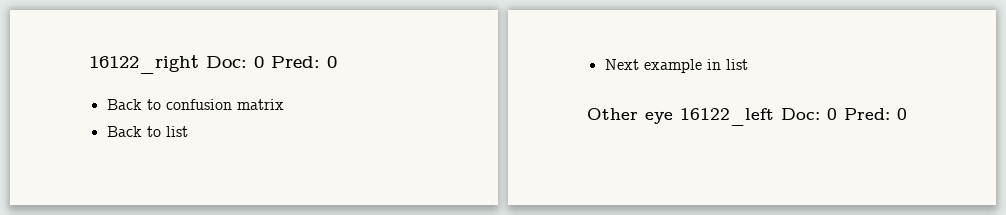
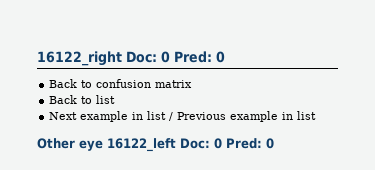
(748, 64) none -> [169,111,317,122] / Previous example in list

